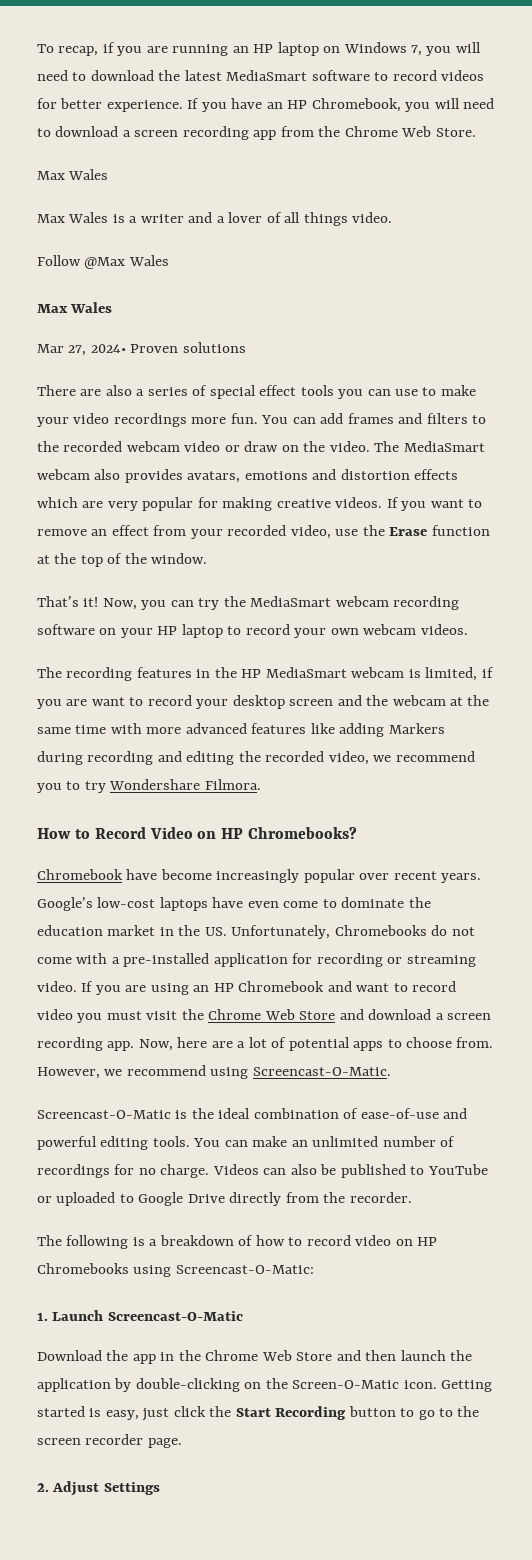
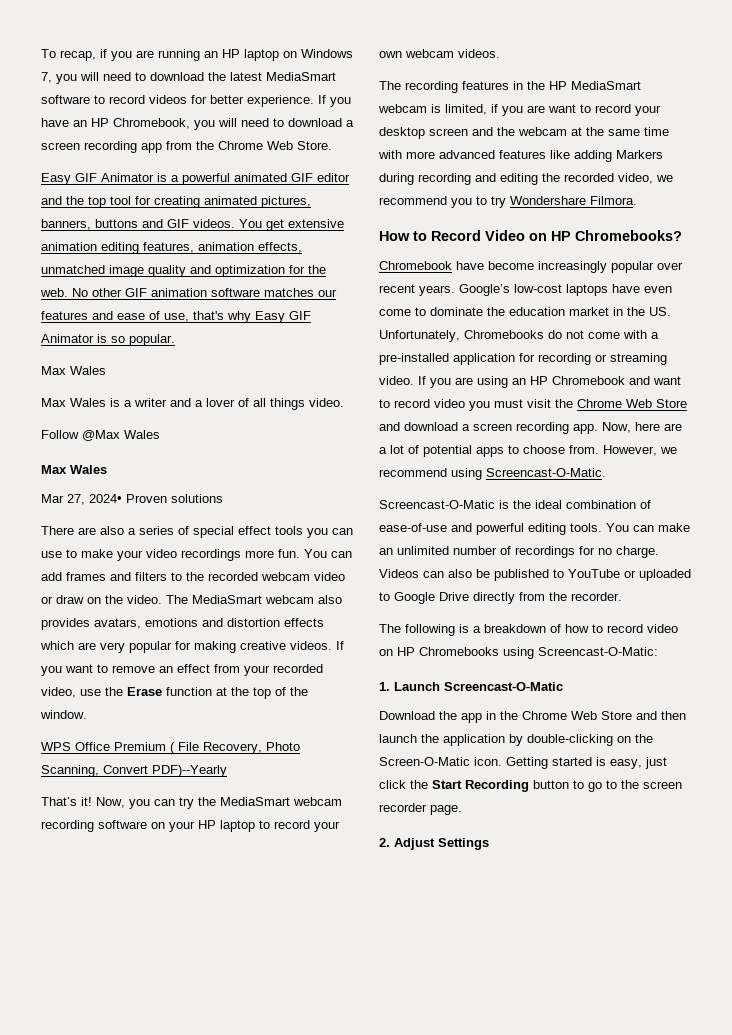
(476, 132) none -> [41,173,350,185] [41,196,311,208] [41,219,344,231] [41,242,302,254] [41,265,326,277] [40,288,337,297] [41,311,311,323] [41,334,175,346] // Easy GIF Animator is a powerful animated GIF editor and the top tool for creating animated pictures, banners, buttons and GIF videos. You get extensive animation editing features, animation effects, unmatched image quality and optimization for the web. No other GIF animation software matches our features and ease of use, that's why Easy GIF Animator is so popular.
(208, 558) none -> [41,742,300,754] [41,765,227,777] // WPS Office Premium ( File Recovery, Photo Scanning, Convert PDF)--Yearly

